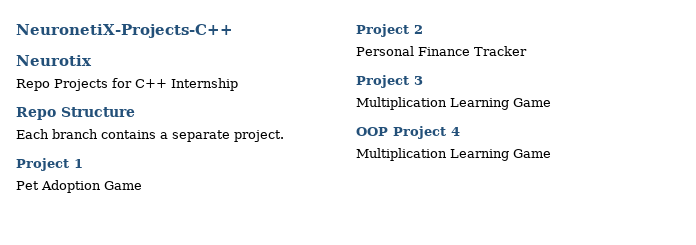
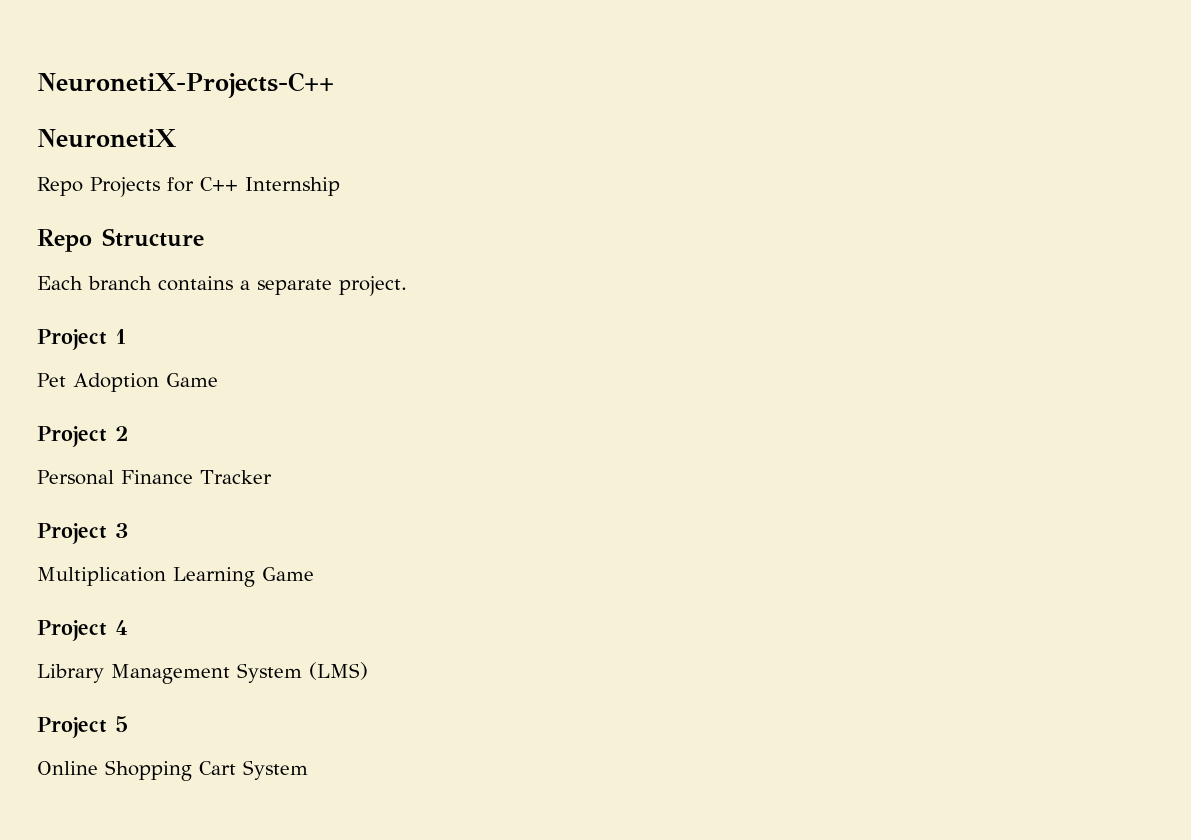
[16,55,92,66] Neurotix -> [37,129,176,148] NeuronetiX
[356,127,388,136] OOP -> (314, 574) none
[356,148,551,161] Multiplication Learning Game -> [37,662,368,684] [37,716,128,738] [37,760,308,781] Library Management System (LMS) // Project 5 // Online Shopping Cart System

